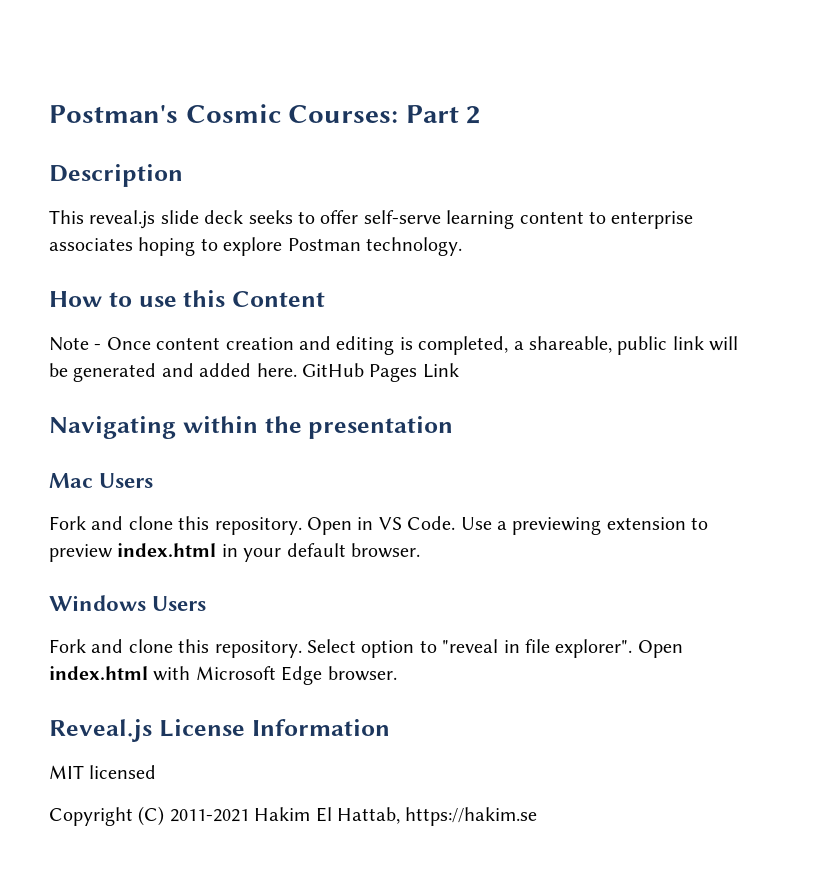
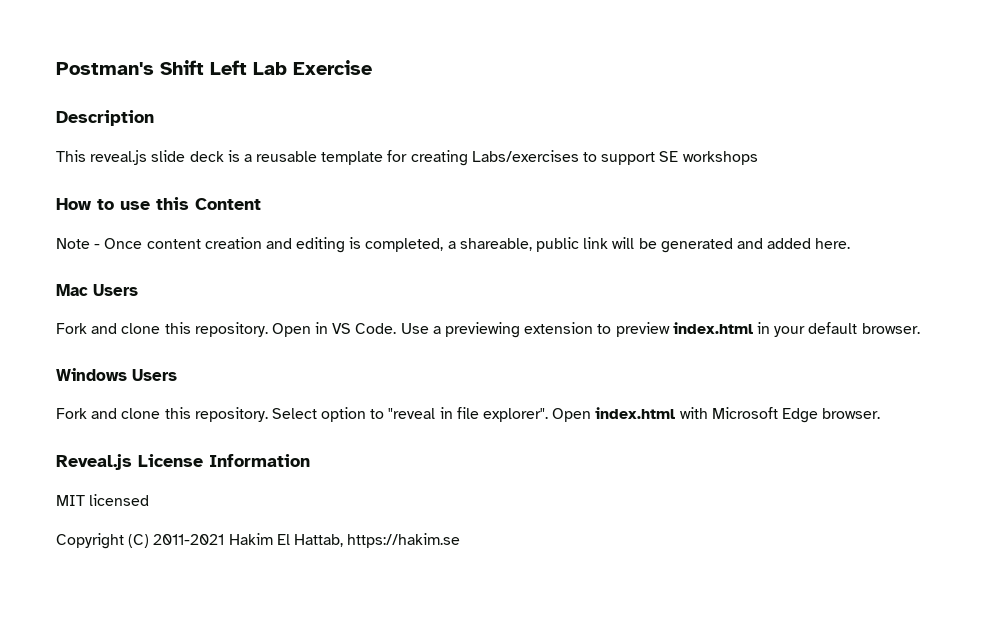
[185,104,481,124] Cosmic Courses: Part 2 -> [160,60,372,75] Shift Left Lab Exercise
[248,210,694,229] [49,237,462,256] seeks to offer self-serve learning content to enterprise associates hoping to explore Postman technology. -> [227,150,758,166] is a reusable template for creating Labs/exercises to support SE workshops
[302,363,459,382] [49,416,454,439] GitHub Pages Link // Navigating within the presentation -> (851, 243) none

